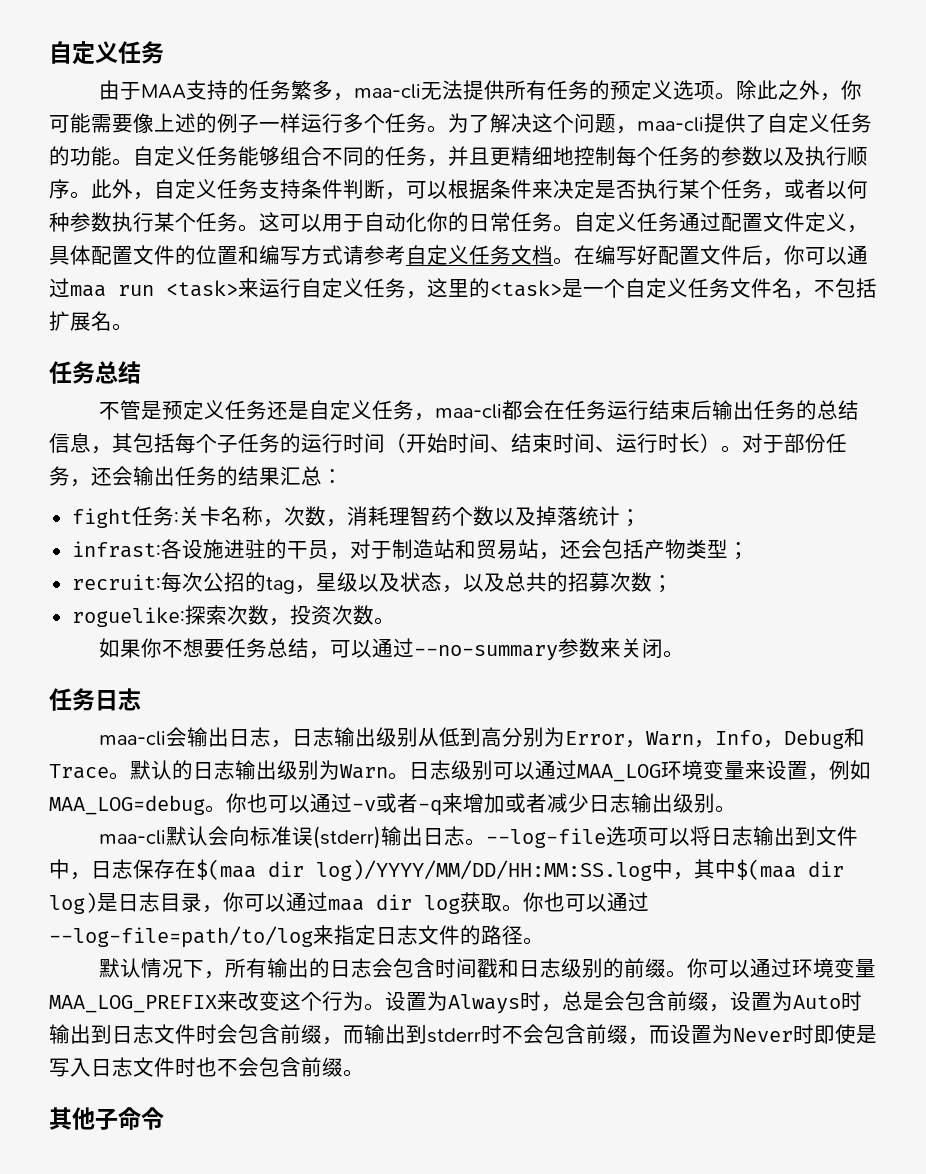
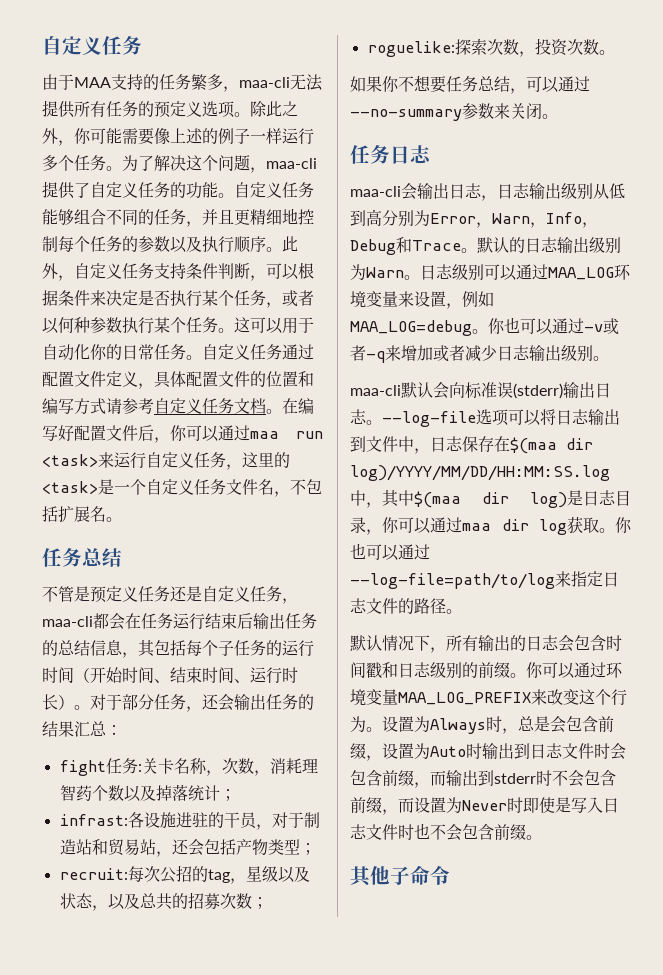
[805,433,826,453] 份 -> [138,694,154,710] 分

